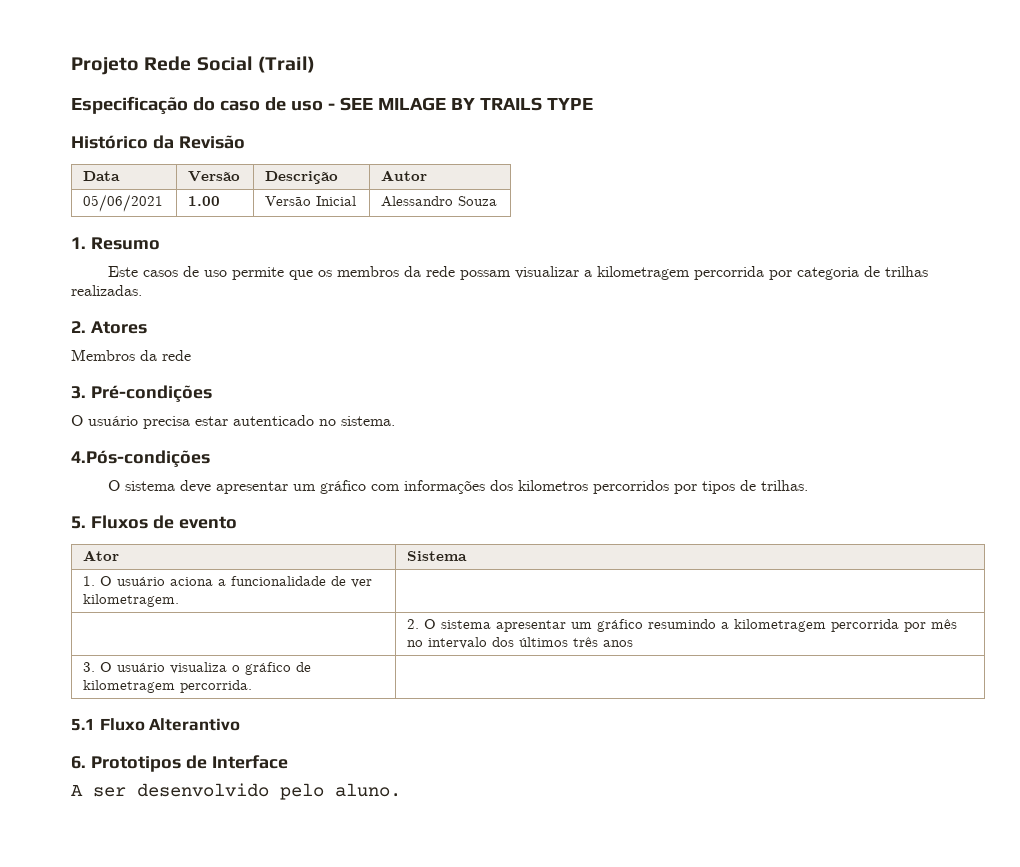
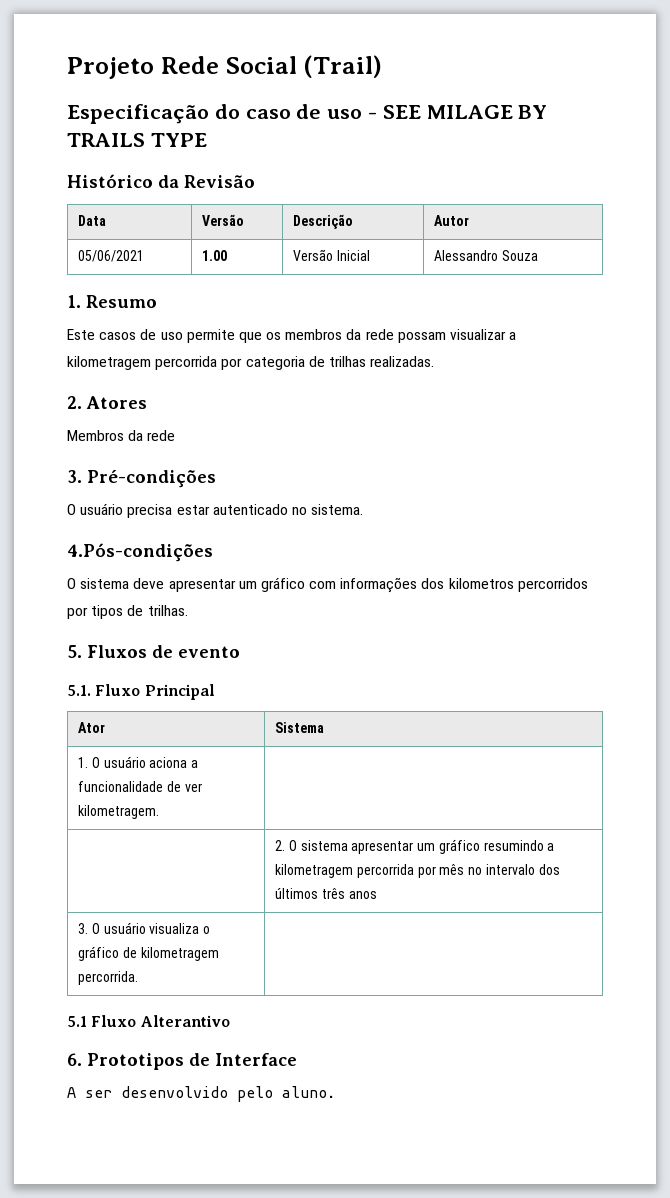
(237, 522) none -> [67,684,215,700] // 5.1. Fluxo Principal

